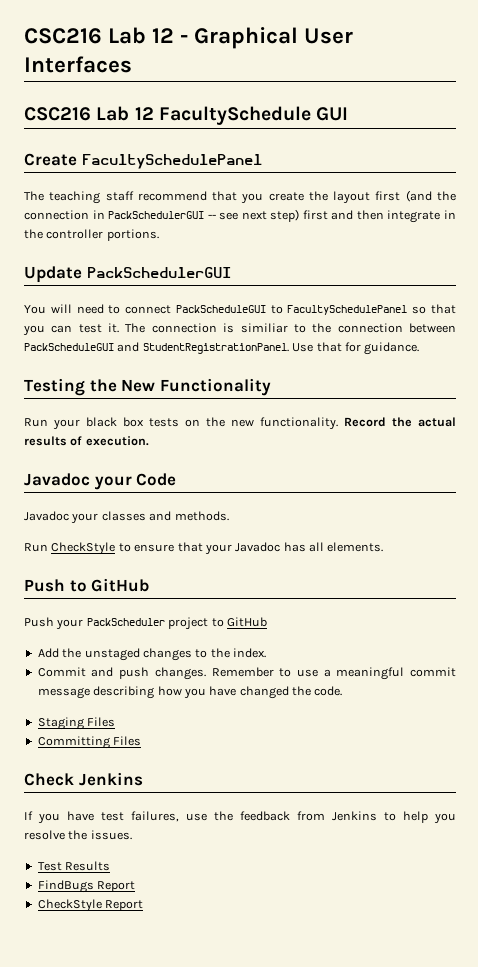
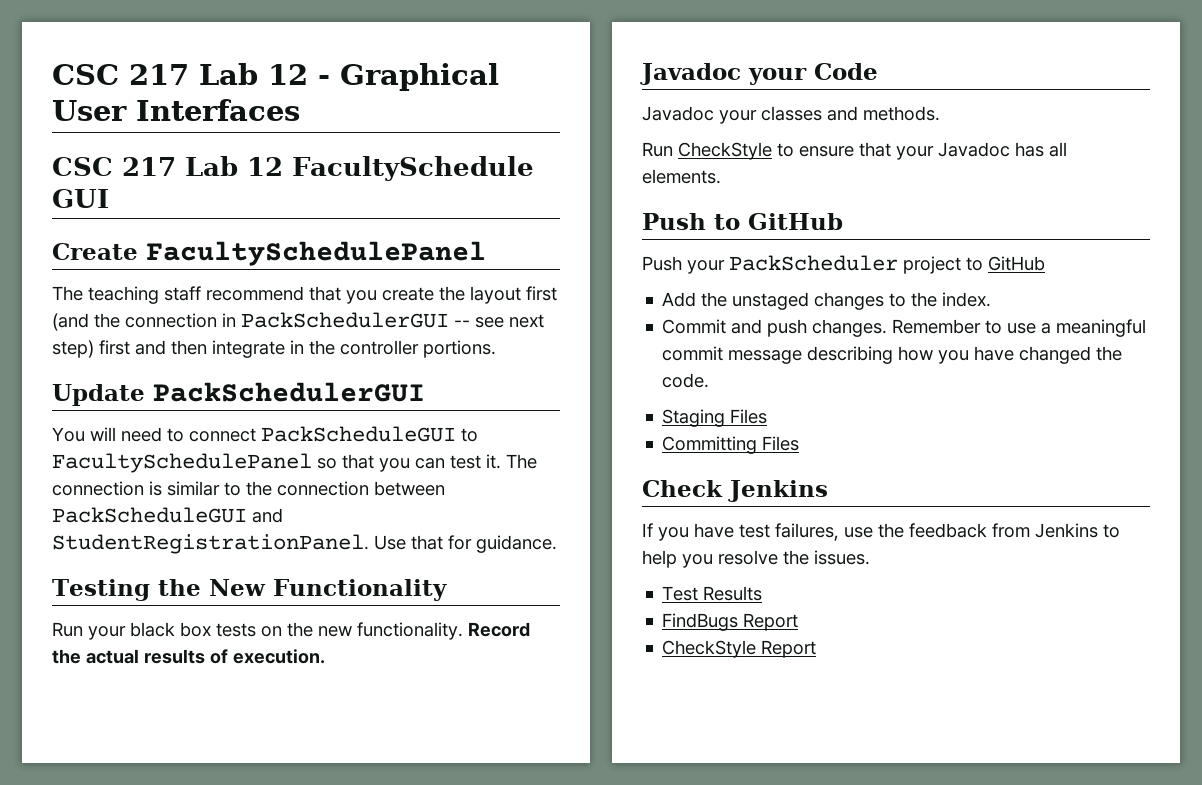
[24,28,102,44] CSC216 -> [52,64,189,85] CSC 217
[24,107,91,121] CSC216 -> [52,157,176,176] CSC 217
[240,323,288,333] similiar -> [167,481,220,496] similar

